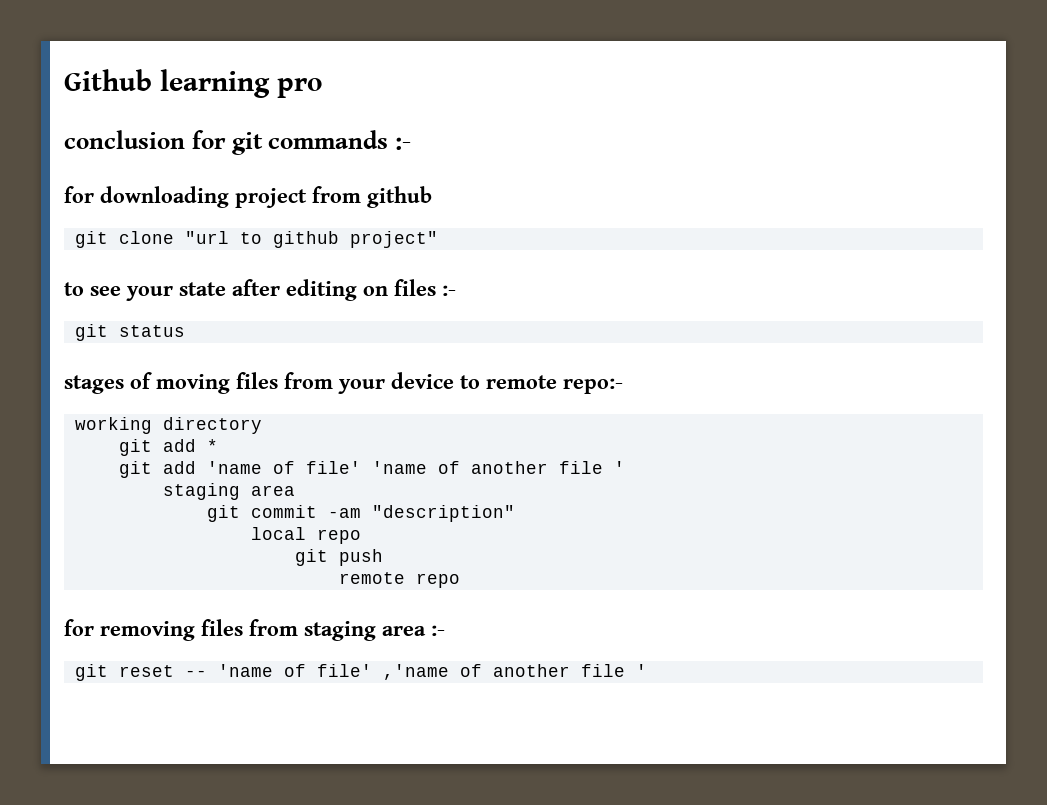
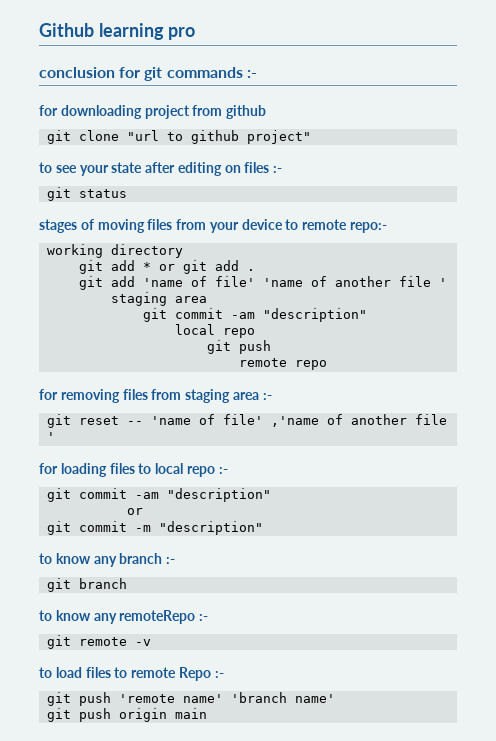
(219, 445) none -> [158,260,255,274] or git add .
(648, 670) none -> [39,463,228,477] [46,488,271,502] [126,508,143,515] [46,521,263,535] [39,553,176,567] [46,578,127,592] [39,610,209,624] [46,635,151,649] [39,667,224,681] [46,692,335,706] [46,708,207,722] // for loading files to local repo :- // git commit -am "description" // or // git commit -m "description" // to know any branch :- // git branch // to know any remoteRepo :- // git remote -v // to load files to remote Repo :- // git push 'remote name' 'branch name' // git push origin main

